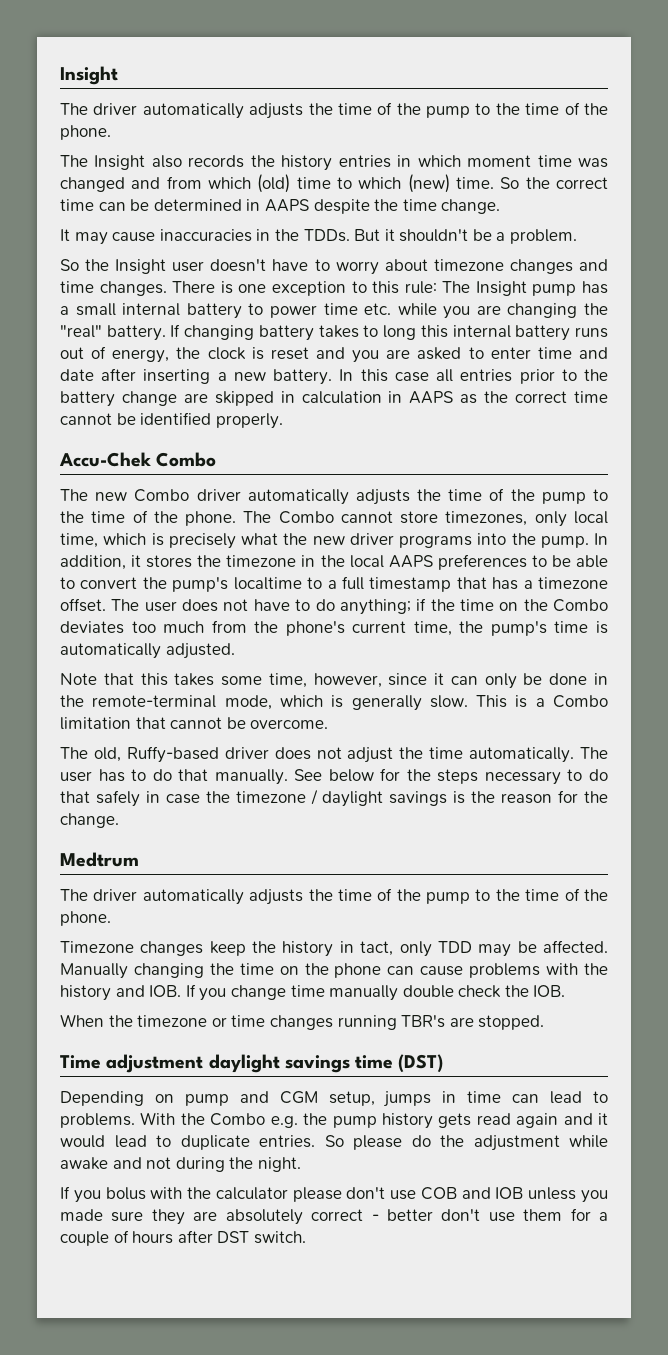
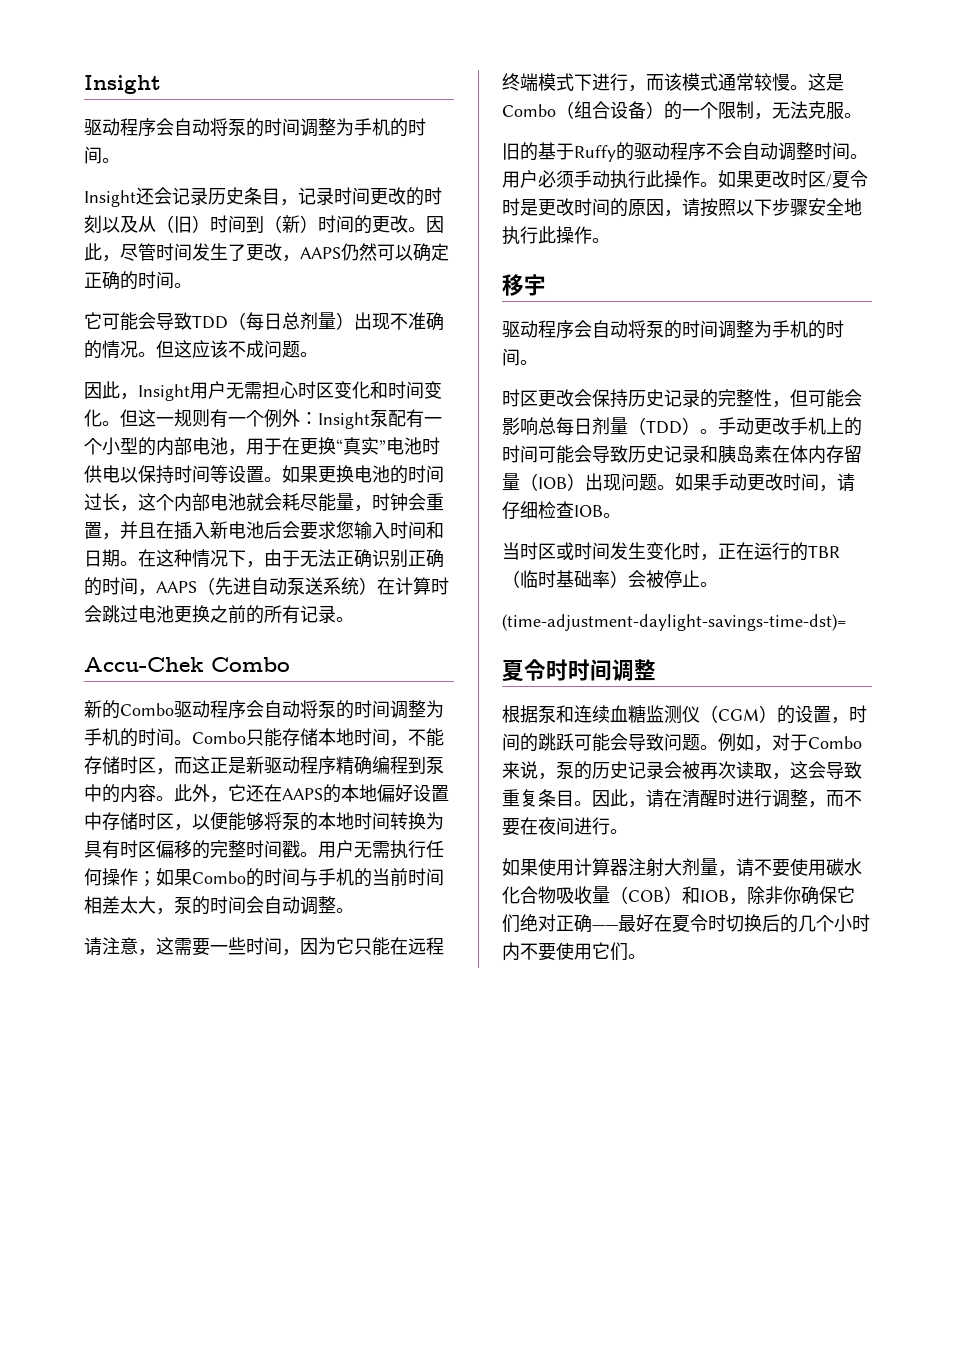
[60,102,608,119] [60,125,111,140] [60,155,608,171] [60,174,608,193] [60,199,501,214] [60,229,578,245] [60,259,608,275] [60,281,608,296] [60,303,608,319] [60,324,609,341] [60,346,609,363] [60,368,608,385] [60,391,609,407] [60,412,283,429] [59,452,217,467] [60,488,608,505] [60,510,608,527] [60,533,608,549] [60,554,608,570] [60,576,608,592] [60,598,608,615] [60,620,608,636] [60,643,235,659] [60,673,608,689] [60,695,609,711] [60,717,329,730] [60,746,608,763] [60,768,609,785] [60,789,608,807] [60,813,119,828] [60,852,139,867] [60,888,608,905] [60,911,111,926] [60,940,609,957] [60,963,609,979] [60,984,566,1001] [60,1014,545,1030] [60,1054,444,1073] [60,1091,609,1107] [60,1112,608,1129] [60,1135,608,1151] [60,1157,301,1172] [60,1186,608,1203] [60,1208,608,1225] [60,1230,306,1246] The driver automatically adjusts the time of the pump to the time of the phone. // The Insight also records the history entries in which moment time was changed and from which (old) time to which (new) time. So the correct time can be determined in AAPS despite the time change. // It may cause inaccuracies in the TDDs. But it shouldn't be a problem. // So the Insight user doesn't have to worry about timezone changes and time changes. There is one exception to this rule: The Insight pump has a small internal battery to power time etc. while you are changing the "real" battery. If changing battery takes to long this internal battery runs out of energy, the clock is reset and you are asked to enter time and date after inserting a new battery. In this case all entries prior to the battery change are skipped in calculation in AAPS as the correct time cannot be identified properly. // Accu-Chek Combo // The new Combo driver automatically adjusts the time of the pump to the time of the phone. The Combo cannot store timezones, only local time, which is precisely what the new driver programs into the pump. In addition, it stores the timezone in the local AAPS preferences to be able to convert the pump's localtime to a full timestamp that has a timezone offset. The user does not have to do anything; if the time on the Combo deviates too much from the phone's current time, the pump's time is automatically adjusted. // Note that this takes some time, however, since it can only be done in the remote-terminal mode, which is generally slow. This is a Combo limitation that cannot be overcome. // The old, Ruffy-based driver does not adjust the time automatically. The user has to do that manually. See below for the steps necessary to do that safely in case the timezone / daylight savings is the reason for the change. // Medtrum // The driver automatically adjusts the time of the pump to the time of the phone. // Timezone changes keep the history in tact, only TDD may be affected. Manually changing the time on the phone can cause problems with the history and IOB. If you change time manually double check the IOB. // When the timezone or time changes running TBR's are stopped. // Time adjustment daylight savings time (DST) // Depending on pump and CGM setup, jumps in time can lead to problems. With the Combo e.g. the pump history gets read again and it would lead to duplicate entries. So please do the adjustment while awake and not during the night. // If you bolus with the calculator please don't use COB and IOB unless you made sure they are absolutely correct - better don't use them for a couple of hours after DST switch. -> [84,118,426,137] [84,146,120,164] [84,187,442,207] [84,215,444,234] [84,243,449,262] [84,271,192,290] [84,312,444,331] [84,340,318,359] [84,381,442,401] [84,409,442,429] [84,437,440,456] [84,465,444,484] [84,493,444,512] [84,521,444,540] [84,549,444,568] [84,577,449,596] [84,605,354,624] [84,657,290,672] [84,700,444,719] [84,728,444,747] [84,756,444,775] [84,784,449,803] [84,812,444,831] [84,840,444,859] [84,868,444,887] [84,896,354,915] [84,937,444,956] [502,73,844,92] [502,101,862,120] [502,142,868,162] [502,170,868,189] [502,198,862,217] [502,226,610,245] [502,274,546,296] [502,320,844,339] [502,348,538,366] [502,389,862,408] [502,417,862,436] [502,445,862,464] [502,473,855,492] [502,501,621,519] [502,542,840,561] [502,570,718,588] [502,614,846,631] [502,659,656,682] [502,705,867,724] [502,733,862,752] [502,761,862,780] [502,789,862,808] [502,817,628,836] [502,858,862,877] [502,886,855,905] [502,914,870,933] [502,942,646,961] 驱动程序会自动将泵的时间调整为手机的时间。 // Insight还会记录历史条目，记录时间更改的时刻以及从（旧）时间到（新）时间的更改。因此，尽管时间发生了更改，AAPS仍然可以确定正确的时间。 // 它可能会导致TDD（每日总剂量）出现不准确的情况。但这应该不成问题。 // 因此，Insight用户无需担心时区变化和时间变化。但这一规则有一个例外：Insight泵配有一个小型的内部电池，用于在更换“真实”电池时供电以保持时间等设置。如果更换电池的时间过长，这个内部电池就会耗尽能量，时钟会重置，并且在插入新电池后会要求您输入时间和日期。在这种情况下，由于无法正确识别正确的时间，AAPS（先进自动泵送系统）在计算时会跳过电池更换之前的所有记录。 // Accu-Chek Combo // 新的Combo驱动程序会自动将泵的时间调整为手机的时间。Combo只能存储本地时间，不能存储时区，而这正是新驱动程序精确编程到泵中的内容。此外，它还在AAPS的本地偏好设置中存储时区，以便能够将泵的本地时间转换为具有时区偏移的完整时间戳。用户无需执行任何操作；如果Combo的时间与手机的当前时间相差太大，泵的时间会自动调整。 // 请注意，这需要一些时间，因为它只能在远程终端模式下进行，而该模式通常较慢。这是Combo（组合设备）的一个限制，无法克服。 // 旧的基于Ruffy的驱动程序不会自动调整时间。用户必须手动执行此操作。如果更改时区/夏令时是更改时间的原因，请按照以下步骤安全地执行此操作。 // 移宇 // 驱动程序会自动将泵的时间调整为手机的时间。 // 时区更改会保持历史记录的完整性，但可能会影响总每日剂量（TDD）。手动更改手机上的时间可能会导致历史记录和胰岛素在体内存留量（IOB）出现问题。如果手动更改时间，请仔细检查IOB。 // 当时区或时间发生变化时，正在运行的TBR（临时基础率）会被停止。 // (time-adjustment-daylight-savings-time-dst)= // 夏令时时间调整 // 根据泵和连续血糖监测仪（CGM）的设置，时间的跳跃可能会导致问题。例如，对于Combo来说，泵的历史记录会被再次读取，这会导致重复条目。因此，请在清醒时进行调整，而不要在夜间进行。 // 如果使用计算器注射大剂量，请不要使用碳水化合物吸收量（COB）和IOB，除非你确保它们绝对正确——最好在夏令时切换后的几个小时内不要使用它们。

